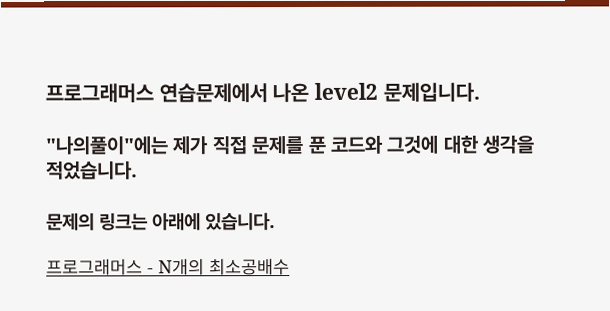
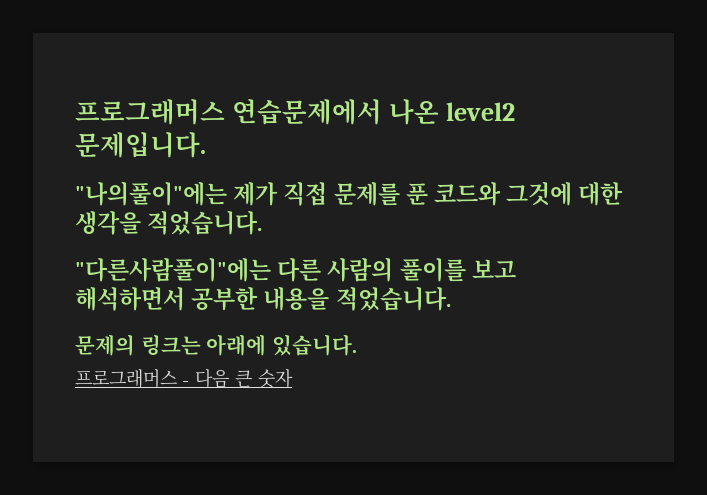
(138, 170) none -> [75,258,516,282] [75,287,451,311] // "다른사람풀이"에는 다른 사람의 풀이를 보고 해석하면서 공부한 내용을 적었습니다.
[158,258,290,276] N개의 최소공배수 -> [195,368,293,388] 다음 큰 숫자

